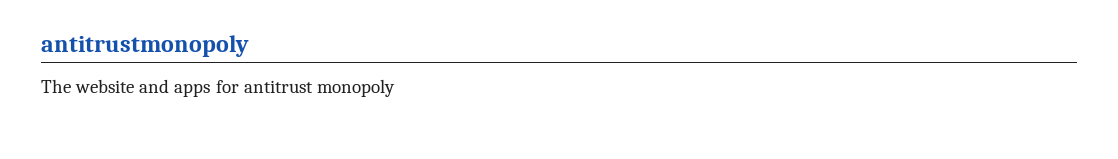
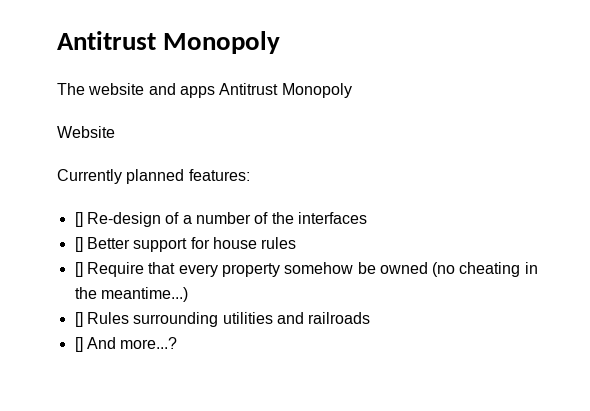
[41,35,249,57] antitrustmonopoly -> [57,31,281,54] Antitrust Monopoly
[215,79,395,97] for antitrust monopoly -> [219,83,352,98] [57,126,115,138] [57,169,250,184] [74,212,367,227] [74,237,297,252] [74,262,538,277] [74,287,188,302] [74,312,371,327] [74,337,178,352] Antitrust Monopoly // Website // Currently planned features: // [] Re-design of a number of the interfaces // [] Better support for house rules // [] Require that every property somehow be owned (no cheating in the meantime...) // [] Rules surrounding utilities and railroads // [] And more...?

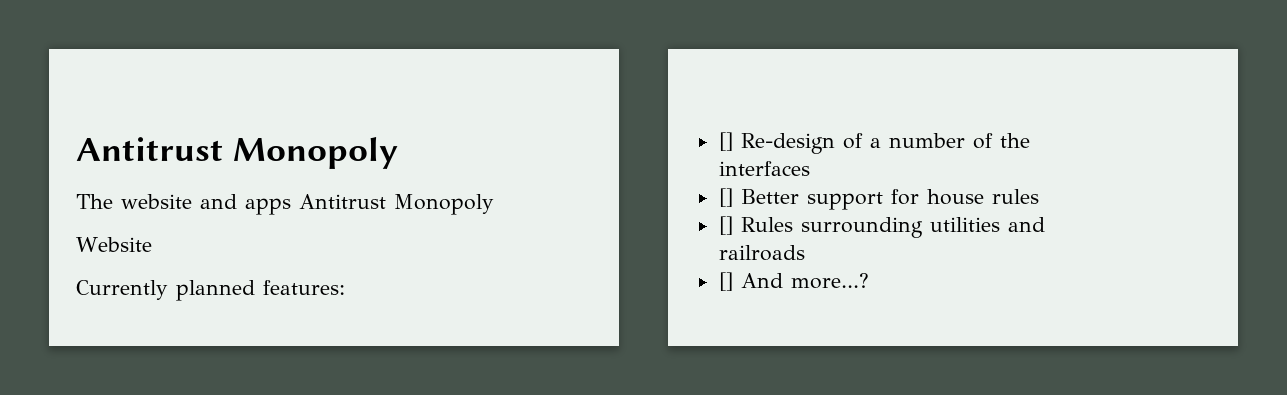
[74,262,538,277] [74,287,188,302] // [] Require that every property somehow be owned (no cheating in the meantime...) -> (1039, 196) none

